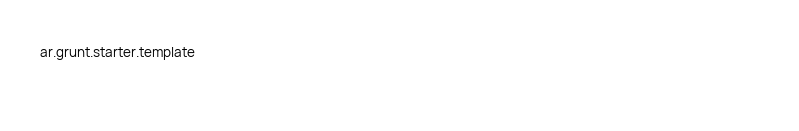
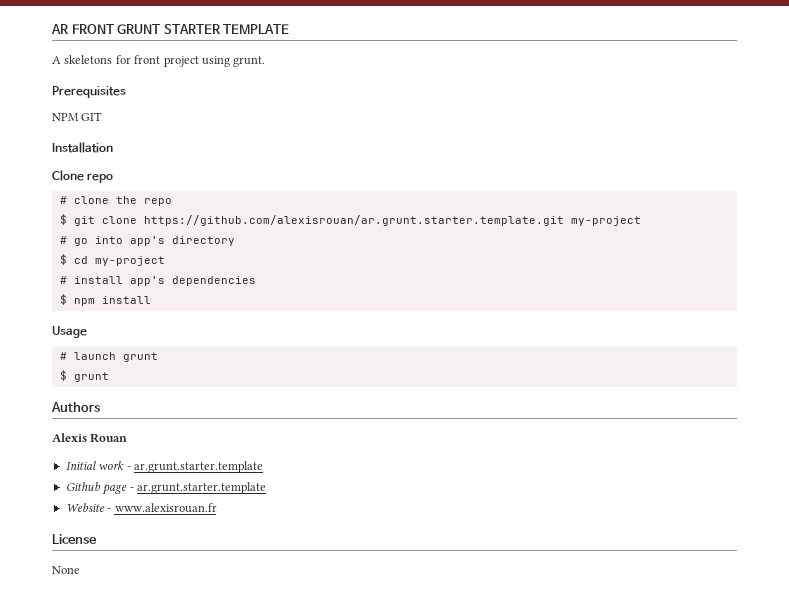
[40,47,195,60] ar.grunt.starter.template -> [51,24,290,34] [52,55,266,67] [52,86,126,98] [52,112,103,121] [52,142,113,153] [52,170,114,183] [59,196,172,206] [59,214,641,226] [59,236,235,246] [59,254,165,266] [59,276,256,286] [59,294,151,306] [52,326,87,338] [59,352,158,362] [59,370,109,382] [51,402,100,412] [52,433,128,443] [65,461,263,473] [65,482,266,495] [65,503,217,513] [52,534,97,544] [52,566,80,574] AR FRONT GRUNT STARTER TEMPLATE // A skeletons for front project using grunt. // Prerequisites // NPM GIT // Installation // Clone repo // # clone the repo // $ git clone https://github.com/alexisrouan/ar.grunt.starter.template.git my-project // # go into app's directory // $ cd my-project // # install app's dependencies // $ npm install // Usage // # launch grunt // $ grunt // Authors // Alexis Rouan // Initial work - ar.grunt.starter.template // Github page - ar.grunt.starter.template // Website - www.alexisrouan.fr // License // None

